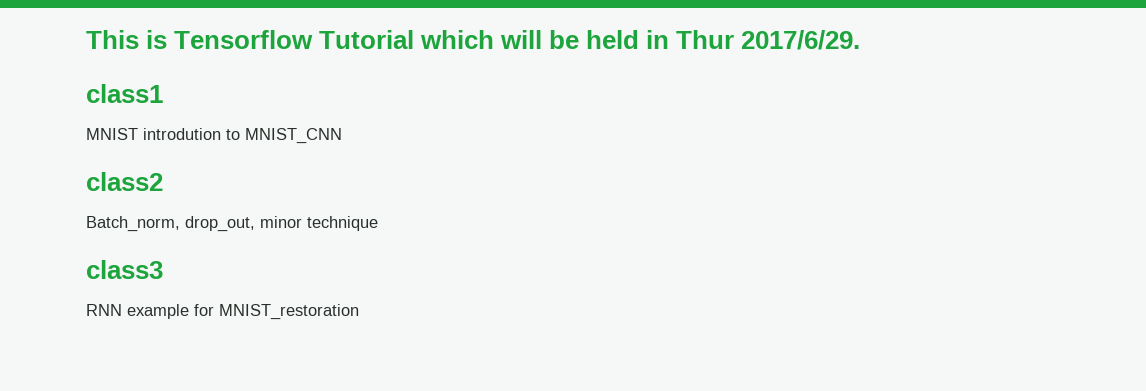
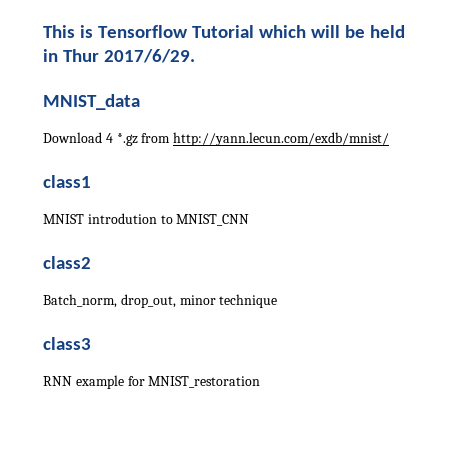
(861, 40) none -> [43,94,140,110] [43,132,390,146] // MNIST_data // Download 4 *.gz from http://yann.lecun.com/exdb/mnist/

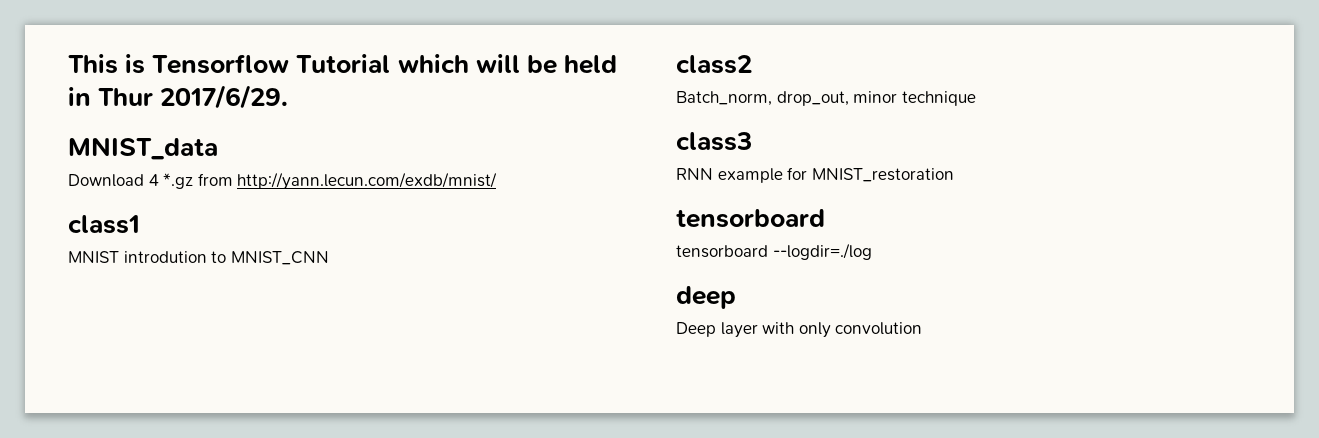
(261, 382) none -> [676,209,825,228] [676,243,872,260] [676,286,736,309] [676,322,923,338] // tensorboard // tensorboard --logdir=./log // deep // Deep layer with only convolution

